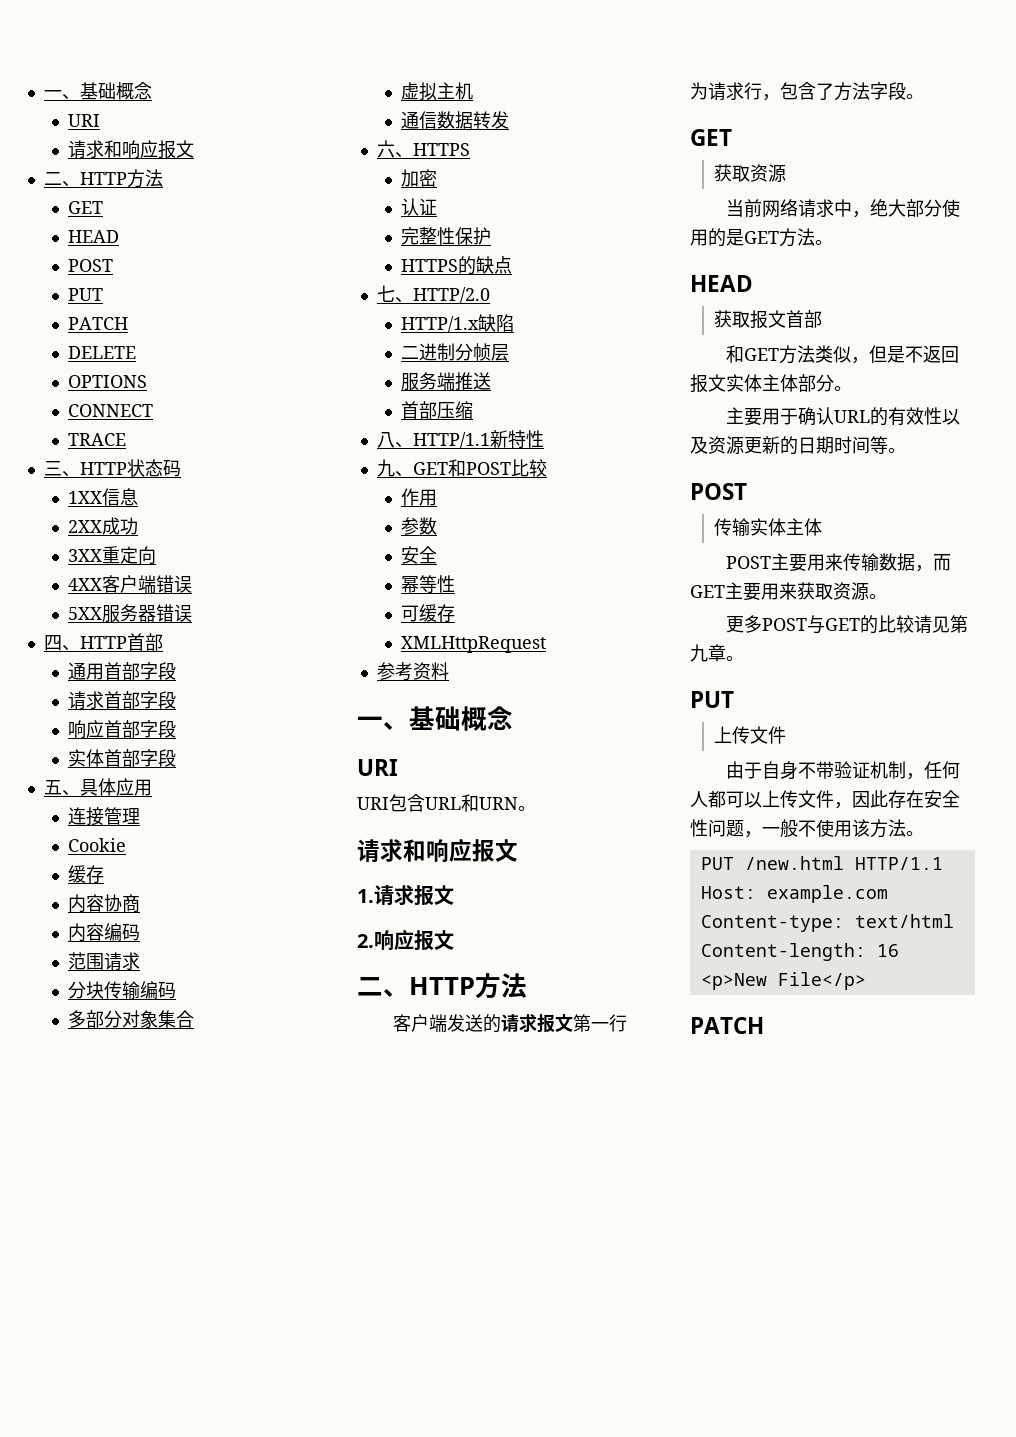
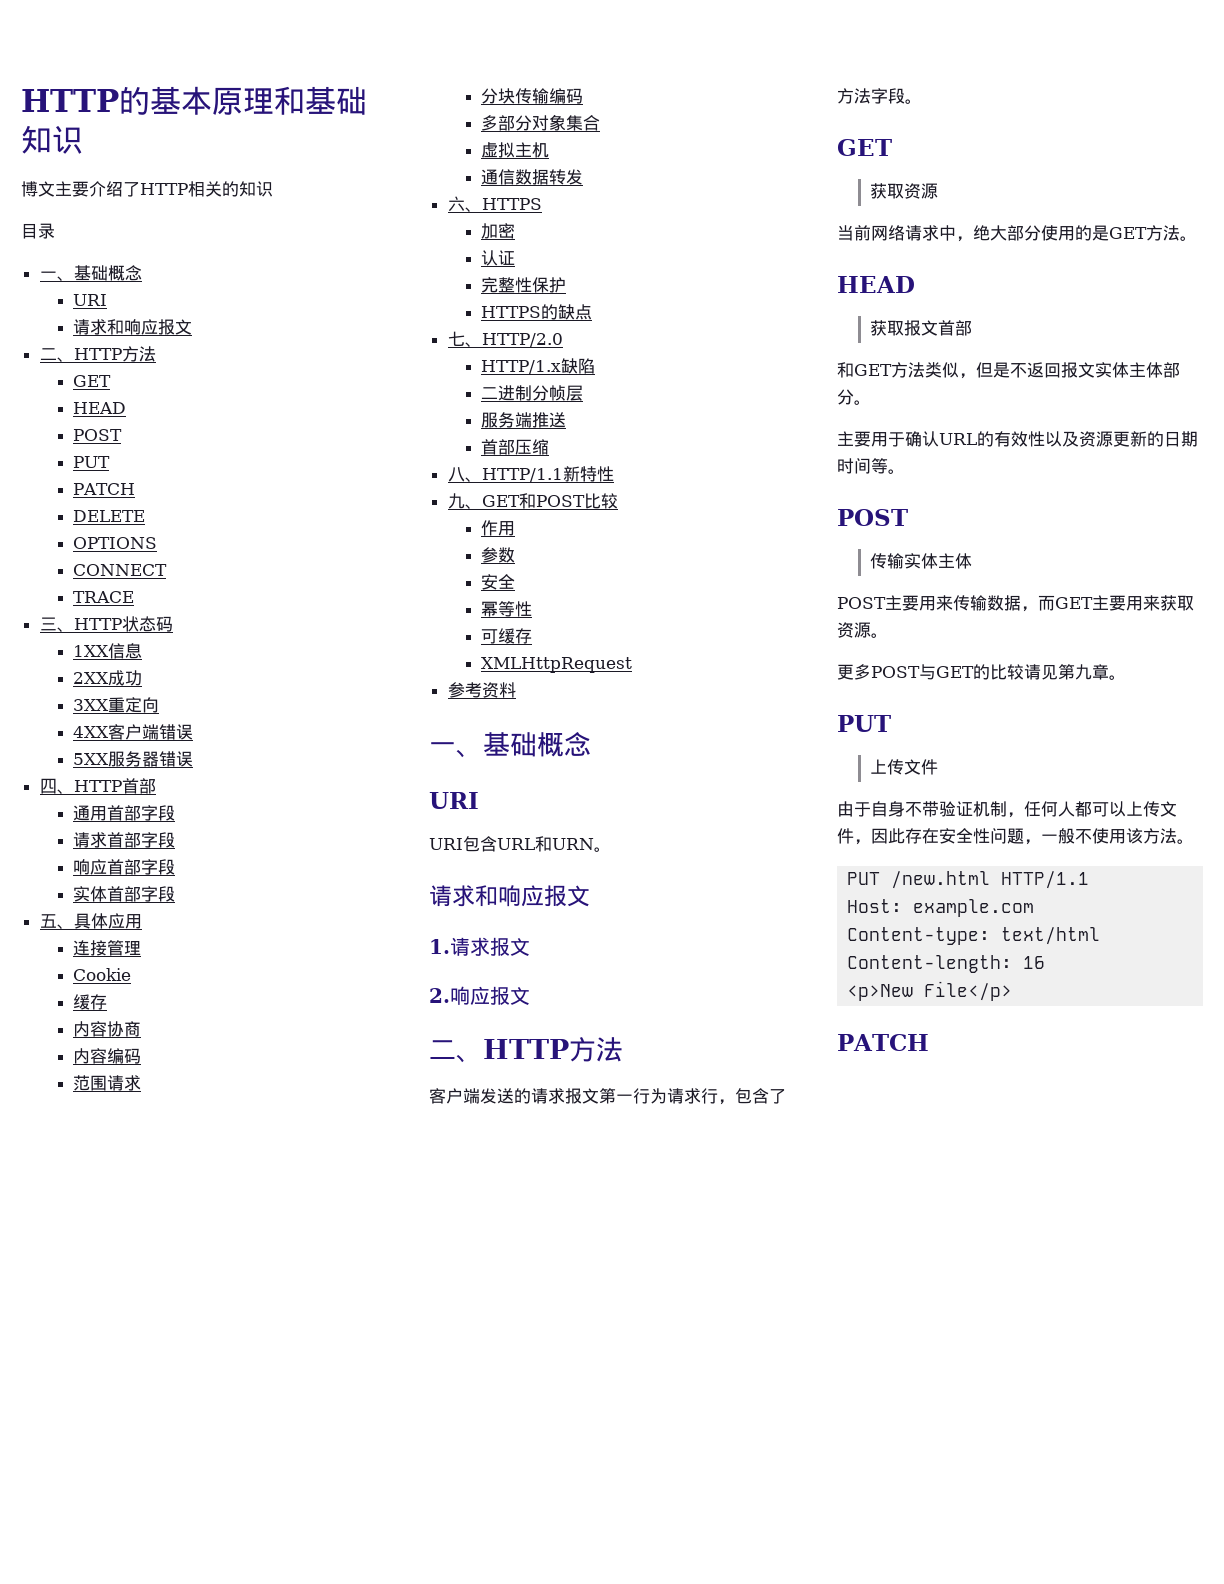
(43, 94) none -> [21,86,367,115] [21,125,83,154] [21,181,273,197] [21,223,55,239] HTTP的基本原理和基础知识 // 博文主要介绍了HTTP相关的知识 // 目录 //

